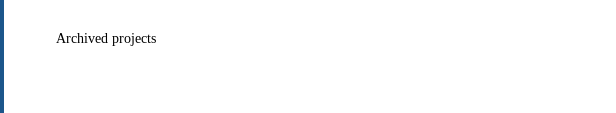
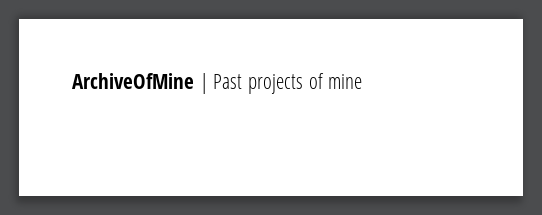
[56,33,156,46] Archived projects -> [72,73,363,94] ArchiveOfMine | Past projects of mine

